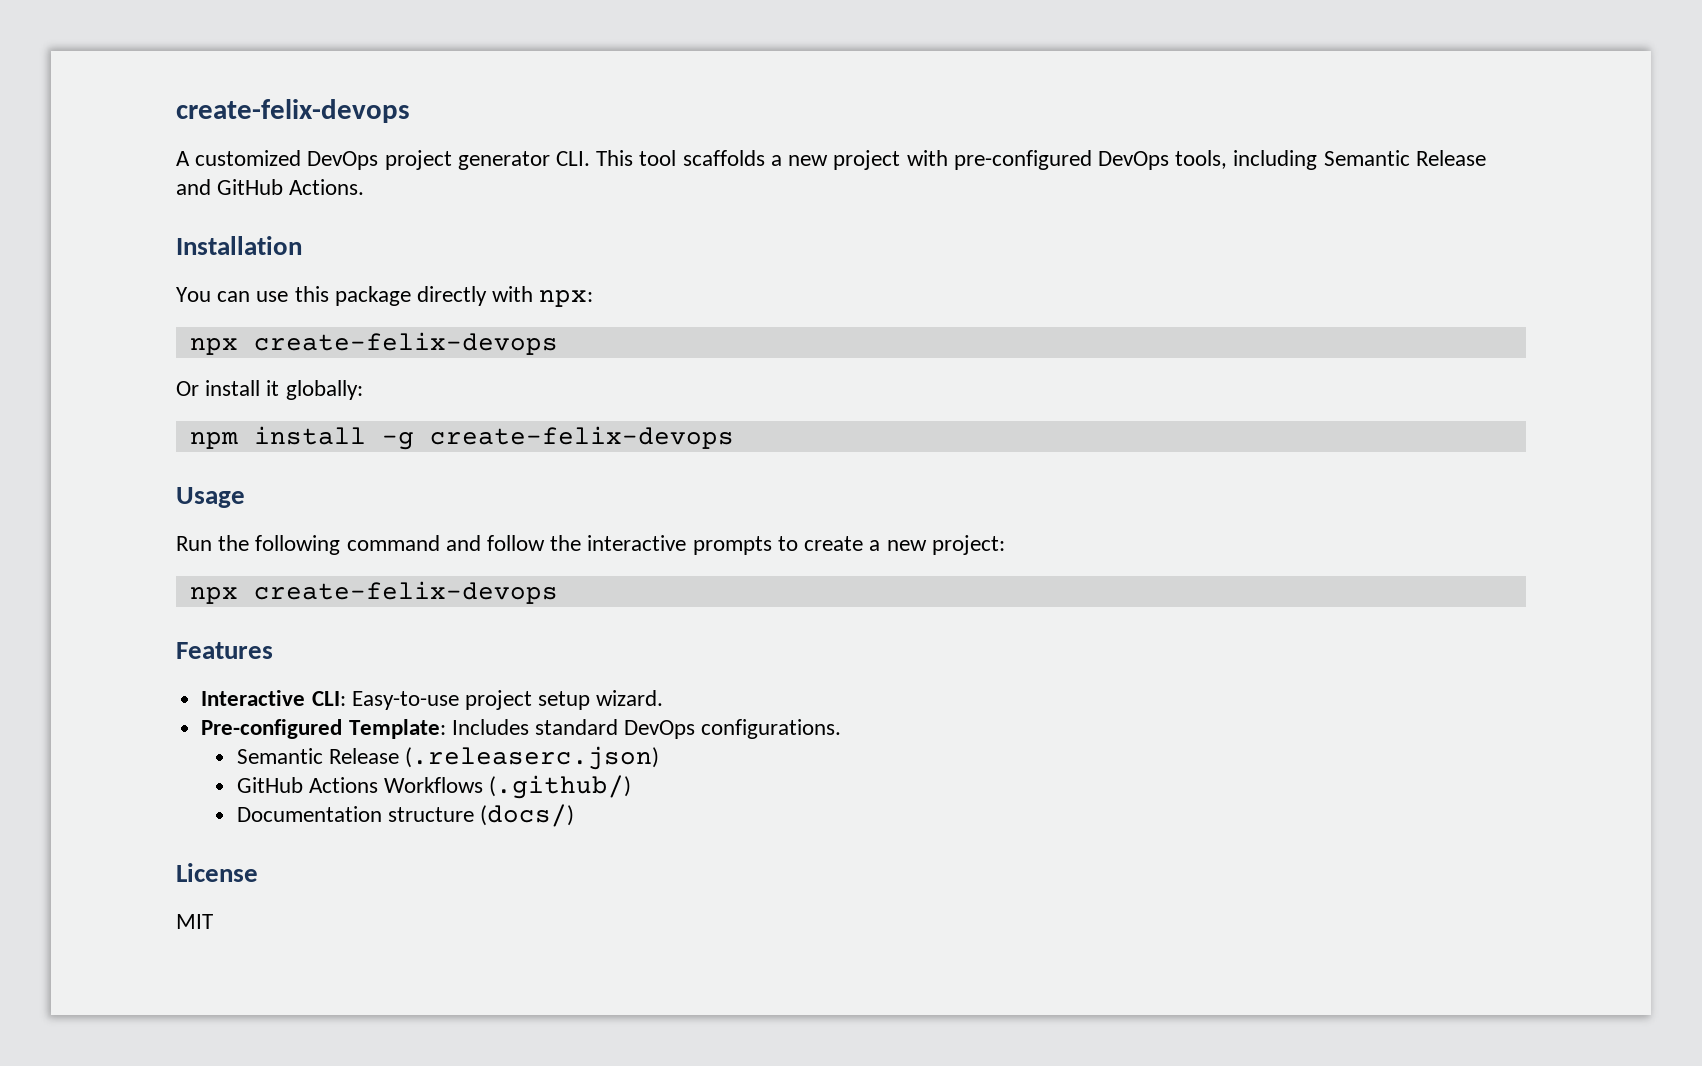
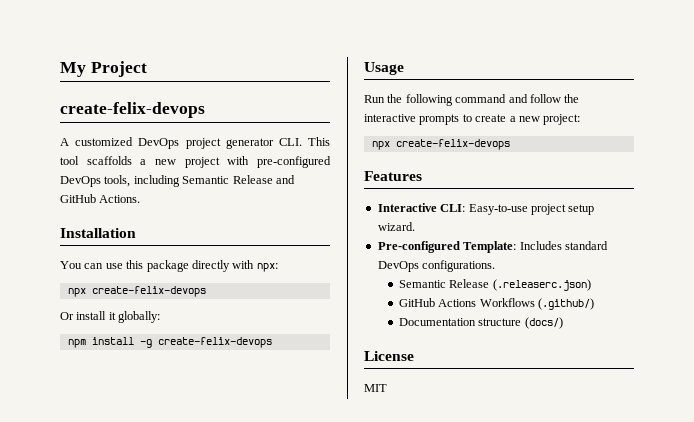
(176, 111) none -> [60,61,147,77] My Project //

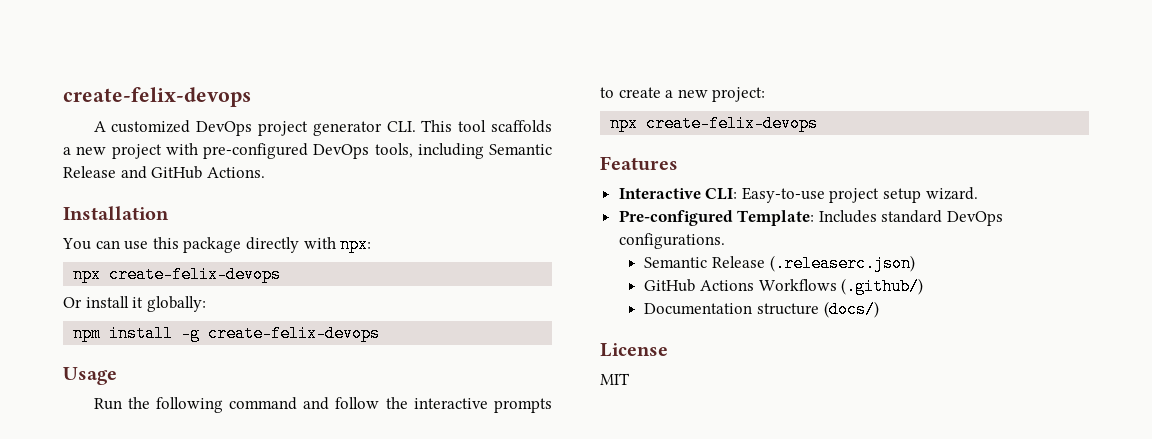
[60,61,147,77] My Project // -> (63, 97) none

